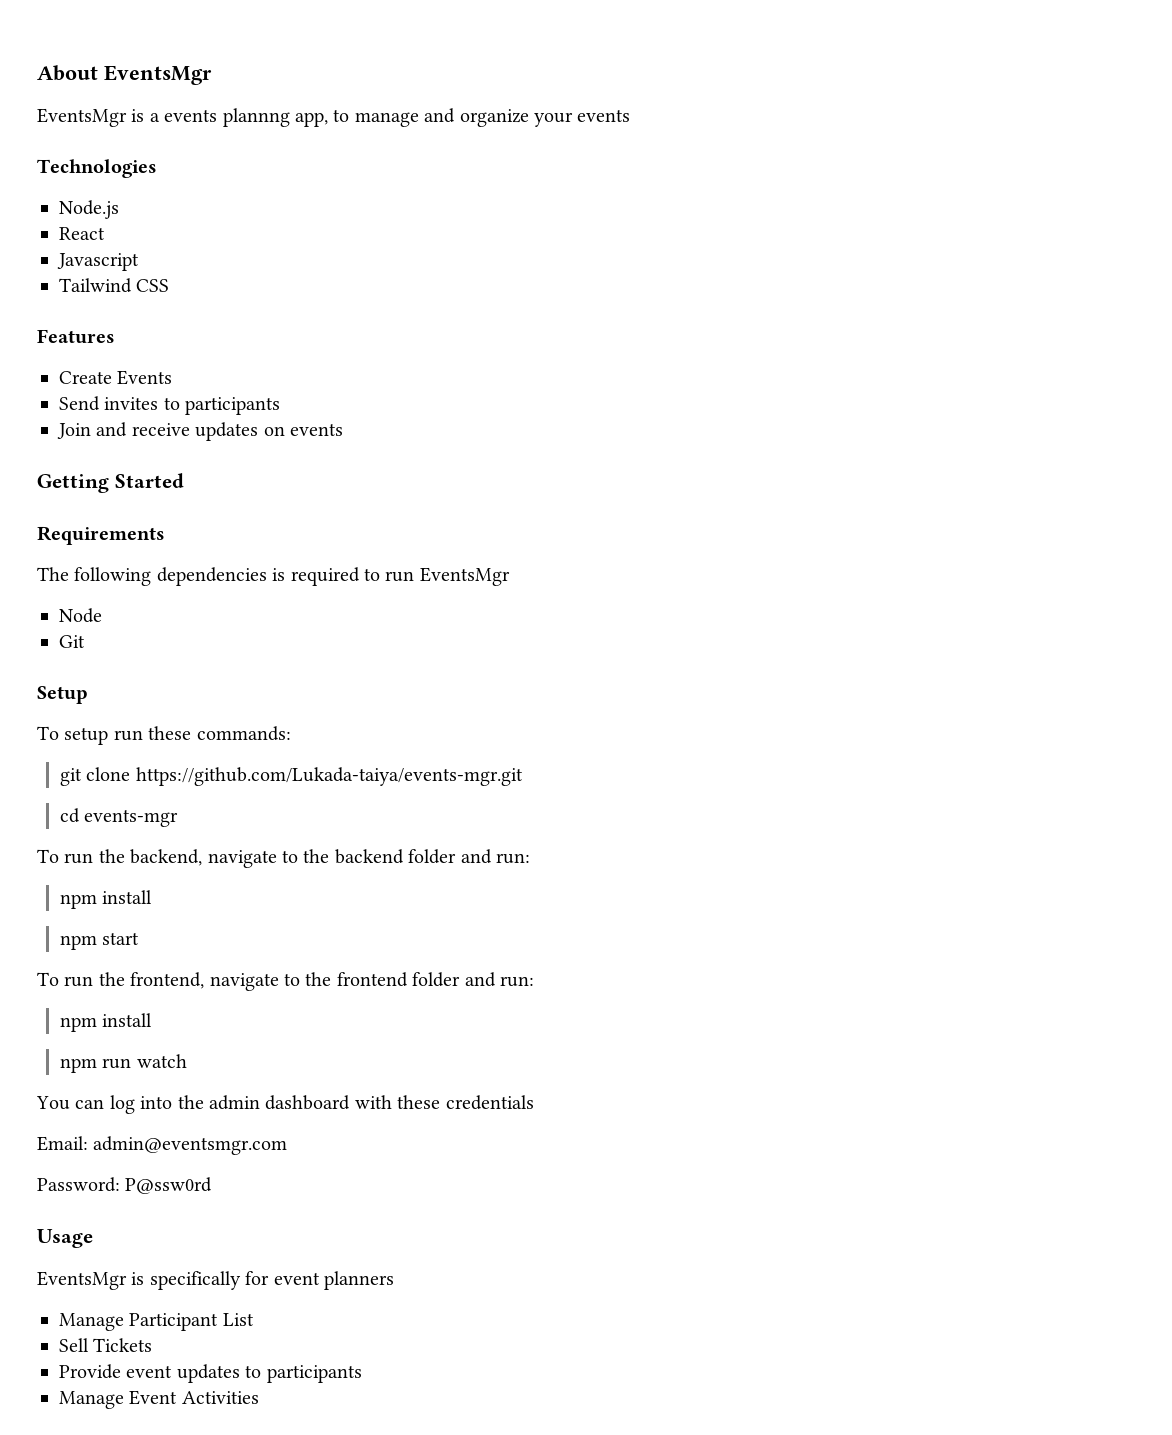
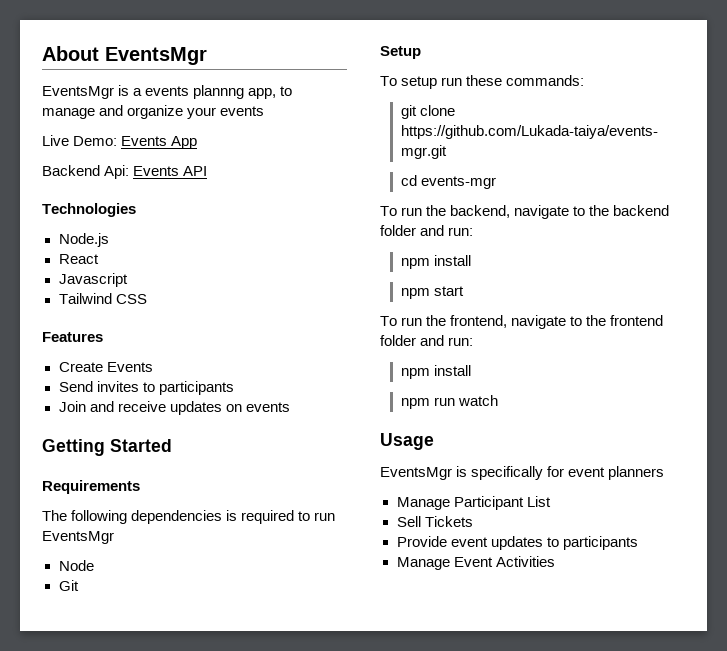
(631, 115) none -> [42,135,198,149] [42,165,208,179] // Live Demo: Events App // Backend Api: Events API
[36,1095,534,1114] [37,1136,288,1155] [37,1177,213,1194] // You can log into the admin dashboard with these credentials // Email: admin@eventsmgr.com // Password: P@ssw0rd -> (498, 400) none

